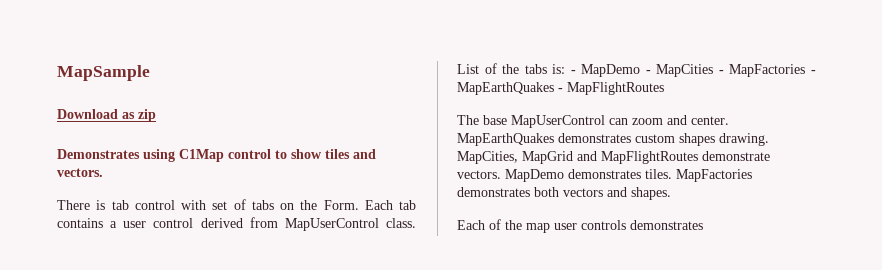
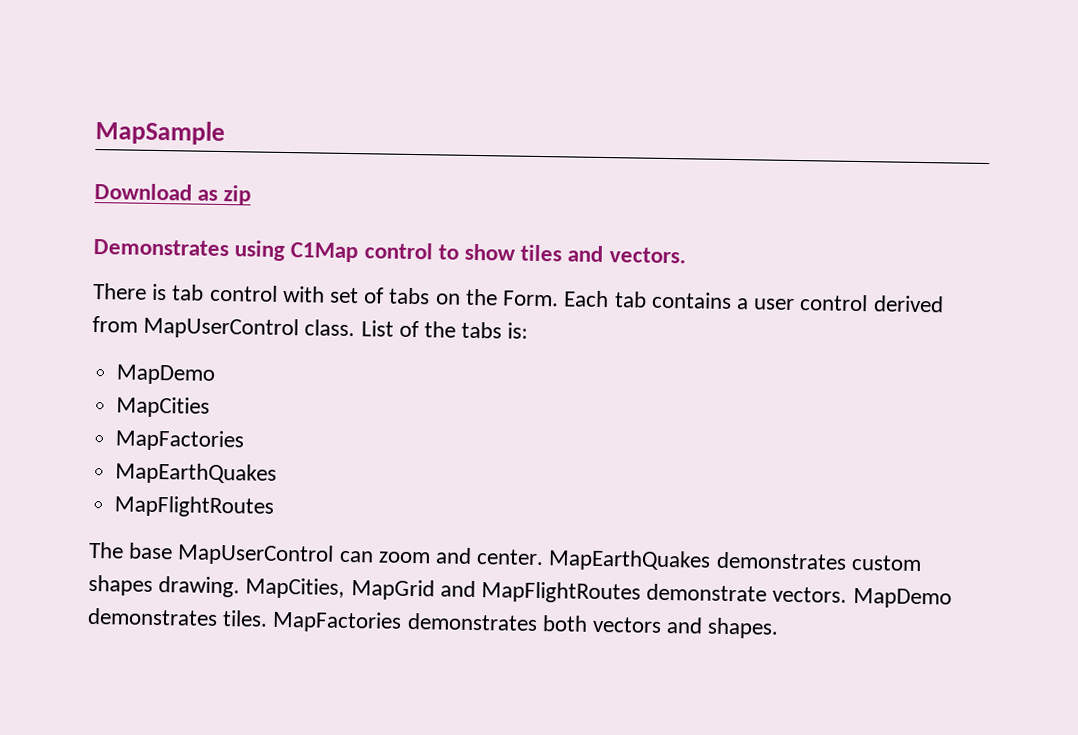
[570,64,651,77] - MapDemo - -> [116,364,216,385] // MapDemo //
[718,64,816,77] [457,82,563,95] - MapFactories - MapEarthQuakes - -> [115,429,245,452] [115,462,278,485] // MapFactories // MapEarthQuakes //
[457,219,703,233] // Each of the map user controls demonstrates -> (780, 628) none

